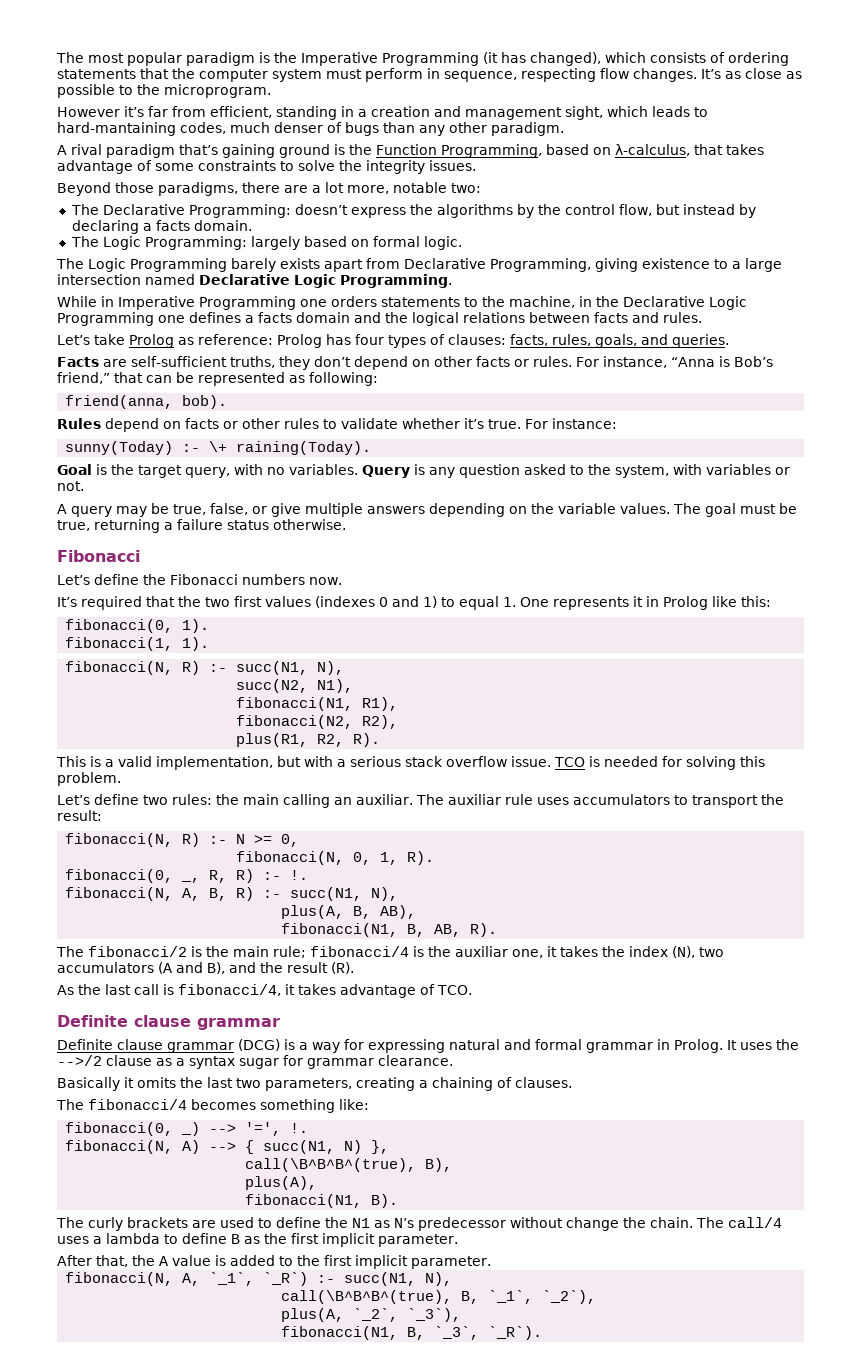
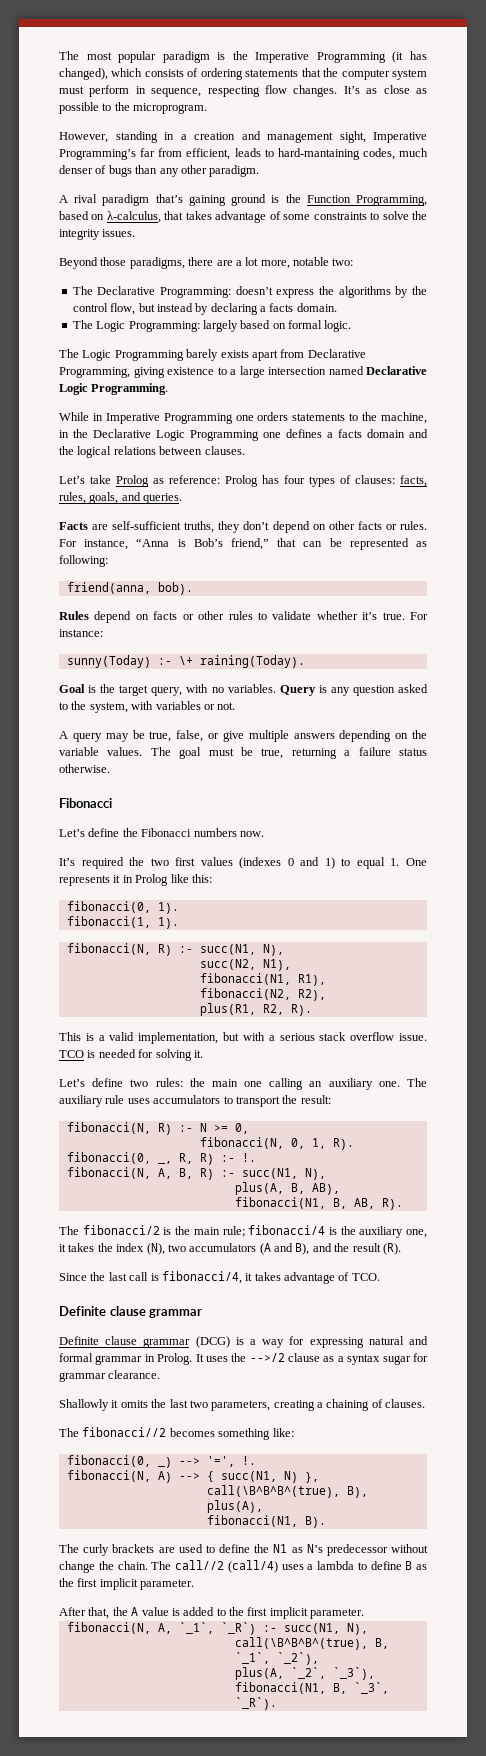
[57,106,272,118] However it’s far from efficient, -> [59,132,108,143] However,
[607,106,648,117] which -> [373,132,427,143] [59,148,231,160] Imperative Programming’s far from efficient,
[594,312,702,323] facts and rules. -> [204,446,245,455] clauses.
[146,596,175,607] that -> (124, 863) none
[740,756,765,767] [57,772,121,786] this problem. -> [193,1050,203,1058] it.
(279, 799) none -> [244,1081,263,1087] one
[356,794,501,805] auxiliar. The auxiliar -> [328,1078,428,1090] [59,1095,103,1107] auxiliary one. The auxiliary
[455,946,508,957] auxiliar -> [359,1226,404,1238] auxiliary
[57,985,74,995] As -> [59,1273,87,1281] Since
[57,1077,120,1091] Basically -> [59,1399,109,1411] Shallowly
[88,1099,187,1110] fibonacci/4 -> [82,1427,167,1437] fibonacci//2
[728,1217,782,1228] call/4 -> [175,1560,278,1573] call//2 (call/4)

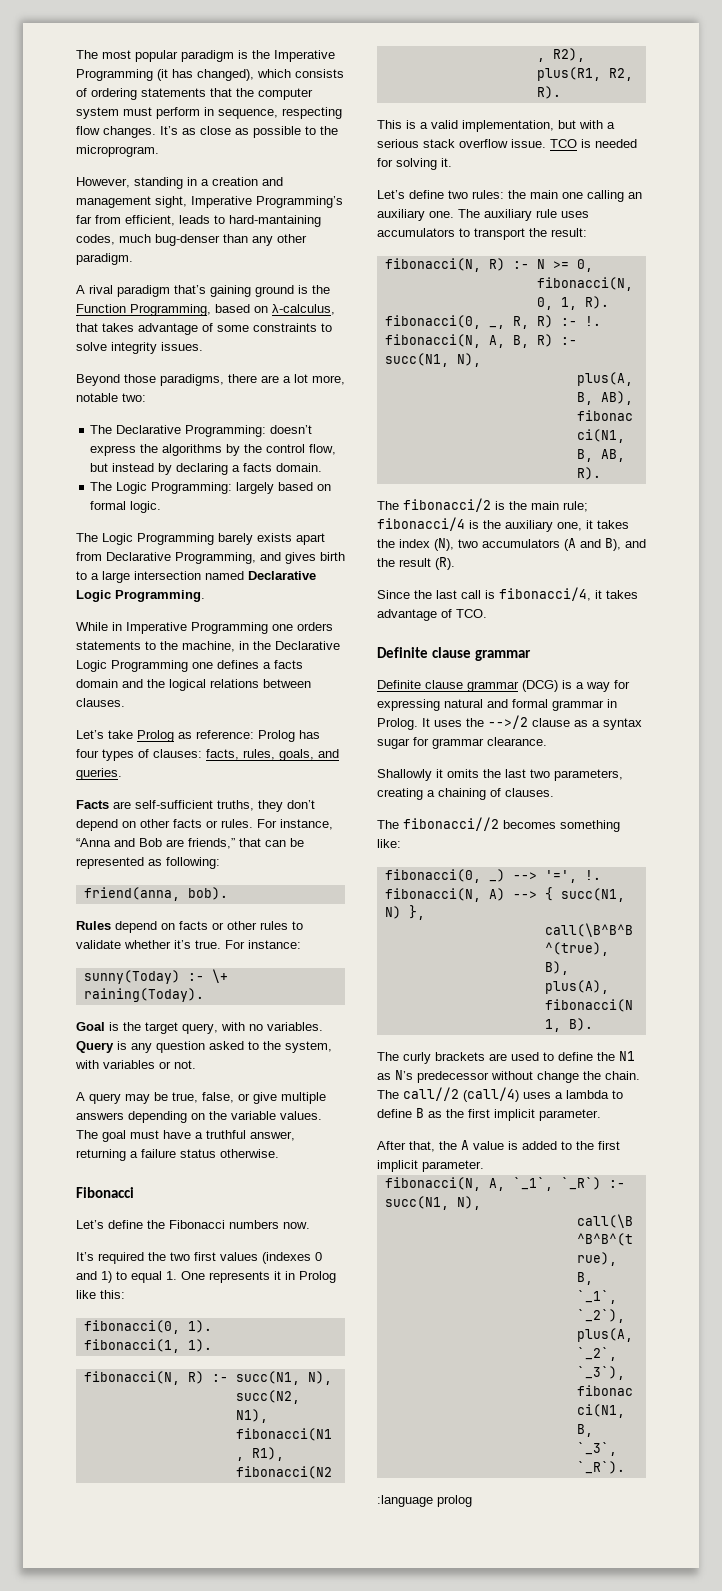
[59,165,132,177] denser of bugs -> [155,234,220,246] bug-denser
[412,211,427,220] the -> (107, 346) none
[133,367,214,378] giving existence -> [260,552,345,564] and gives birth
[177,538,269,550] is Bob’s friend,” -> [114,838,235,849] and Bob are friends,”
[241,747,284,759] be true, -> [163,1130,295,1141] have a truthful answer,
(277, 1703) none -> [377,1495,472,1507] // :language prolog

